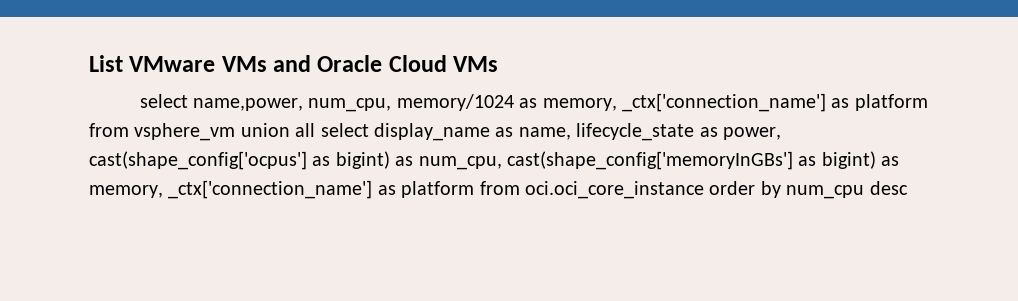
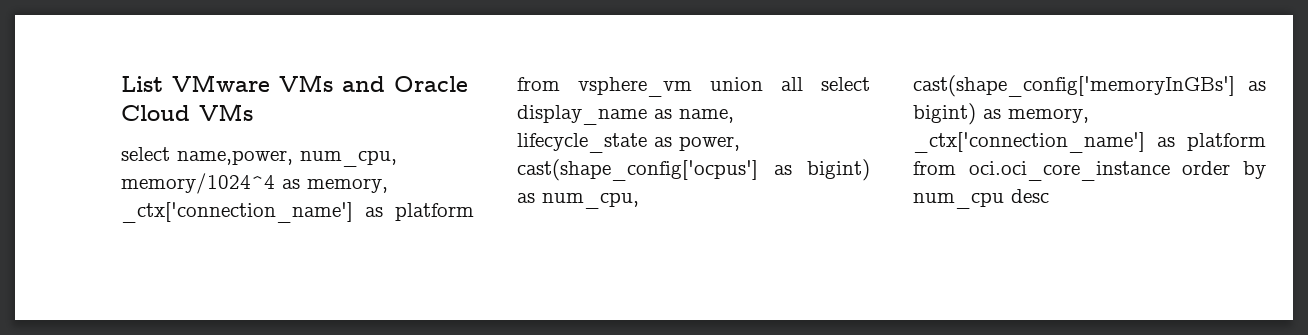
[396,94,514,111] memory/1024 -> [121,173,275,194] memory/1024^4

